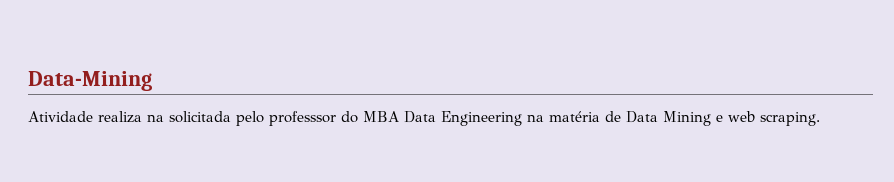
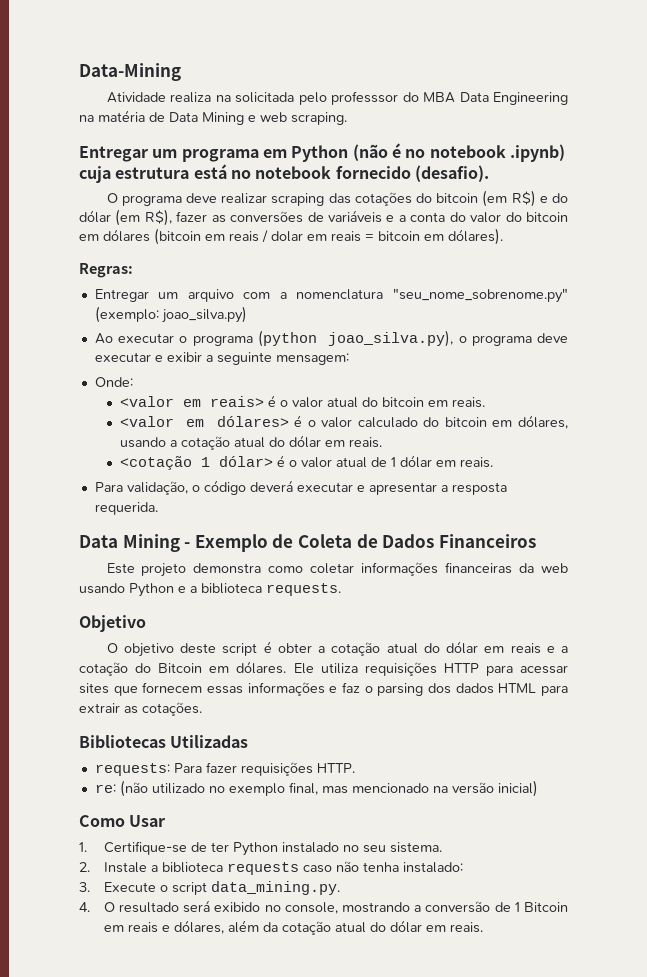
(820, 119) none -> [79,143,565,162] [79,164,489,183] [106,190,568,207] [79,209,568,226] [79,228,503,245] [79,263,133,278] [94,288,568,303] [94,306,247,323] [94,330,568,347] [94,352,349,365] [94,377,133,387] [119,395,485,408] [119,415,568,429] [119,435,382,450] [119,455,493,470] [94,480,507,495] [94,502,158,515] [79,534,536,552] [106,562,568,577] [79,583,341,597] [79,615,146,632] [106,641,568,657] [79,661,568,676] [79,682,569,696] [79,702,202,716] [79,735,249,748] [94,762,355,776] [94,780,538,797] [79,815,166,827] [79,841,442,856] [79,861,463,875] [79,881,340,895] [79,900,569,914] [103,920,483,935] // Entregar um programa em Python (não é no notebook .ipynb) cuja estrutura está no notebook fornecido (desafio). // O programa deve realizar scraping das cotações do bitcoin (em R$) e do dólar (em R$), fazer as conversões de variáveis e a conta do valor do bitcoin em dólares (bitcoin em reais / dolar em reais = bitcoin em dólares). // Regras: // Entregar um arquivo com a nomenclatura "seu_nome_sobrenome.py" (exemplo: joao_silva.py) // Ao executar o programa (python joao_silva.py), o programa deve executar e exibir a seguinte mensagem: // Onde: // <valor em reais> é o valor atual do bitcoin em reais. // <valor em dólares> é o valor calculado do bitcoin em dólares, usando a cotação atual do dólar em reais. // <cotação 1 dólar> é o valor atual de 1 dólar em reais. // Para validação, o código deverá executar e apresentar a resposta requerida. // Data Mining - Exemplo de Coleta de Dados Financeiros // Este projeto demonstra como coletar informações financeiras da web usando Python e a biblioteca requests. // Objetivo // O objetivo deste script é obter a cotação atual do dólar em reais e a cotação do Bitcoin em dólares. Ele utiliza requisições HTTP para acessar sites que fornecem essas informações e faz o parsing dos dados HTML para extrair as cotações. // Bibliotecas Utilizadas // requests: Para fazer requisições HTTP. // re: (não utilizado no exemplo final, mas mencionado na versão inicial) // Como Usar // 1. Certifique-se de ter Python instalado no seu sistema. // 2. Instale a biblioteca requests caso não tenha instalado: // 3. Execute o script data_mining.py. // 4. O resultado será exibido no console, mostrando a conversão de 1 Bitcoin em reais e dólares, além da cotação atual do dólar em reais.

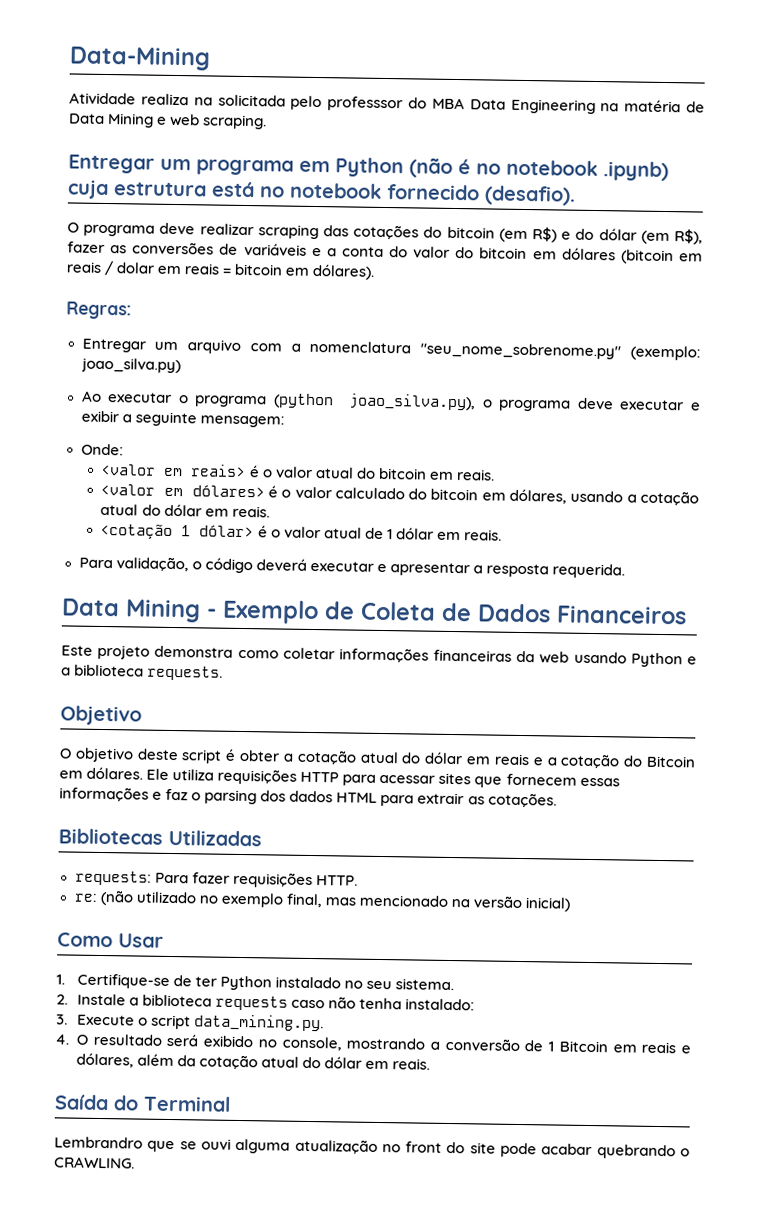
(483, 927) none -> [54,1094,231,1112] [54,1136,690,1160] [54,1156,135,1169] // Saída do Terminal // Lembrandro que se ouvi alguma atualização no front do site pode acabar quebrando o CRAWLING.

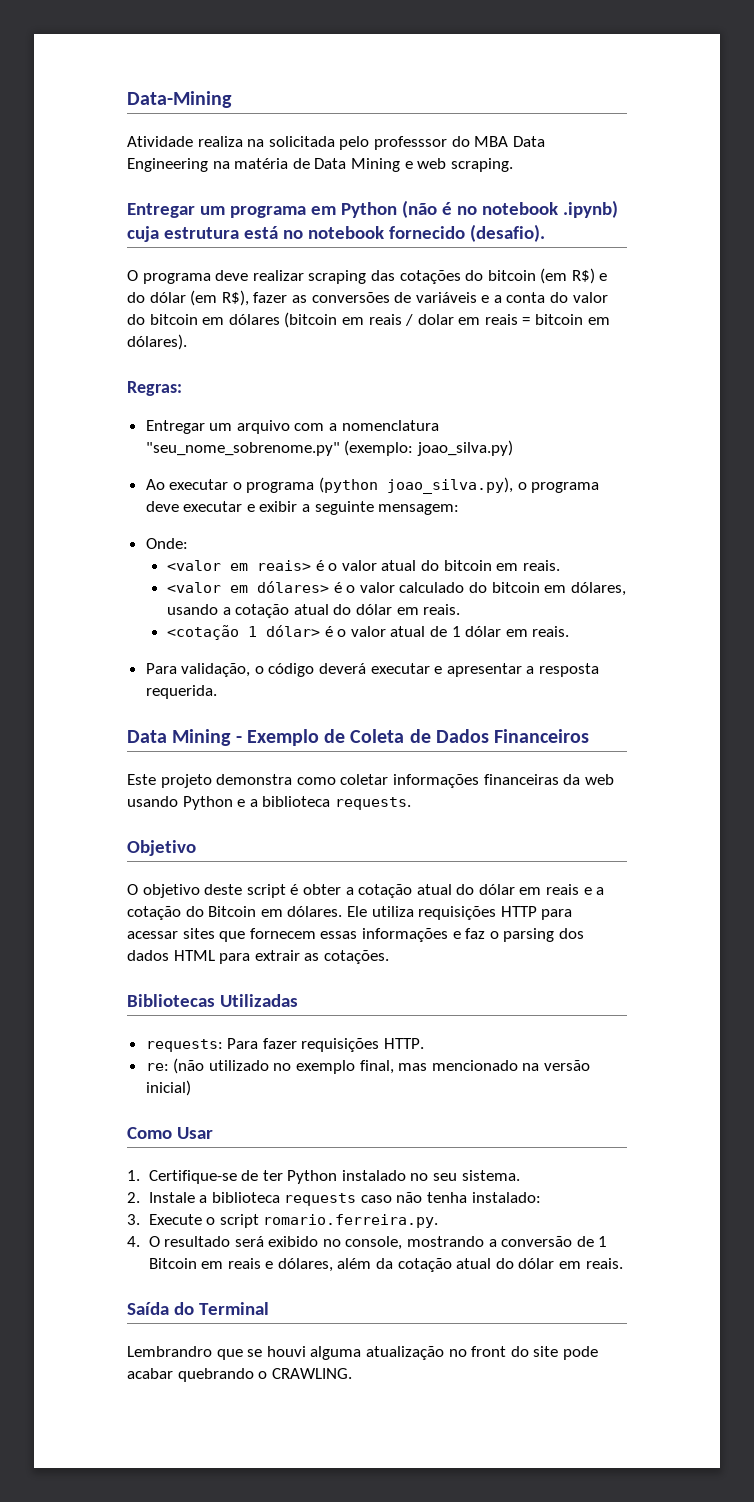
[194,1014,325,1032] data_mining.py. -> [263,1214,439,1228] romario.ferreira.py.
[200,1138,231,1150] ouvi -> [266,1346,306,1357] houvi

